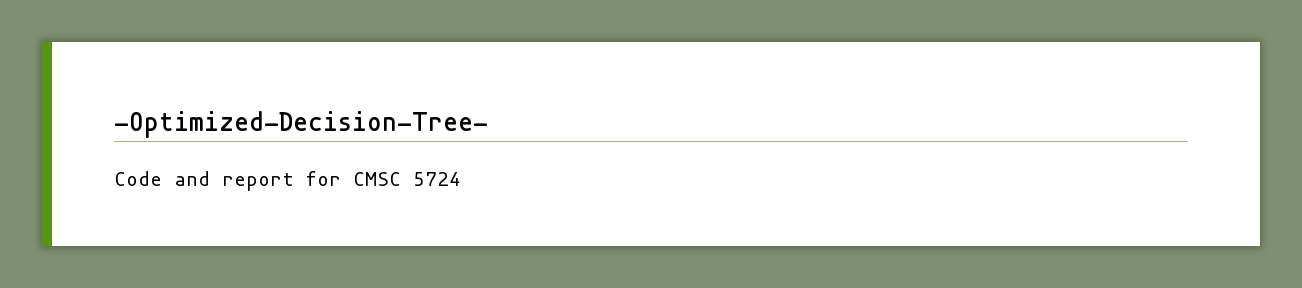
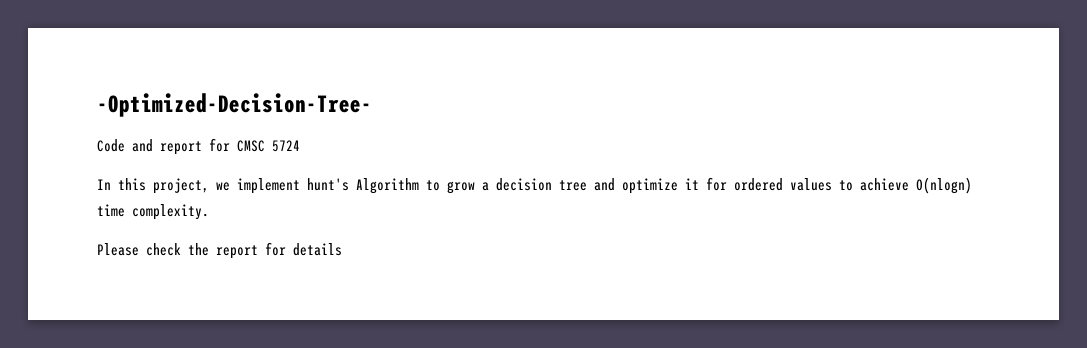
(461, 179) none -> [97,177,972,194] [97,204,209,220] [97,242,342,259] // In this project, we implement hunt's Algorithm to grow a decision tree and optimize it for ordered values to achieve O(nlogn) time complexity. // Please check the report for details

